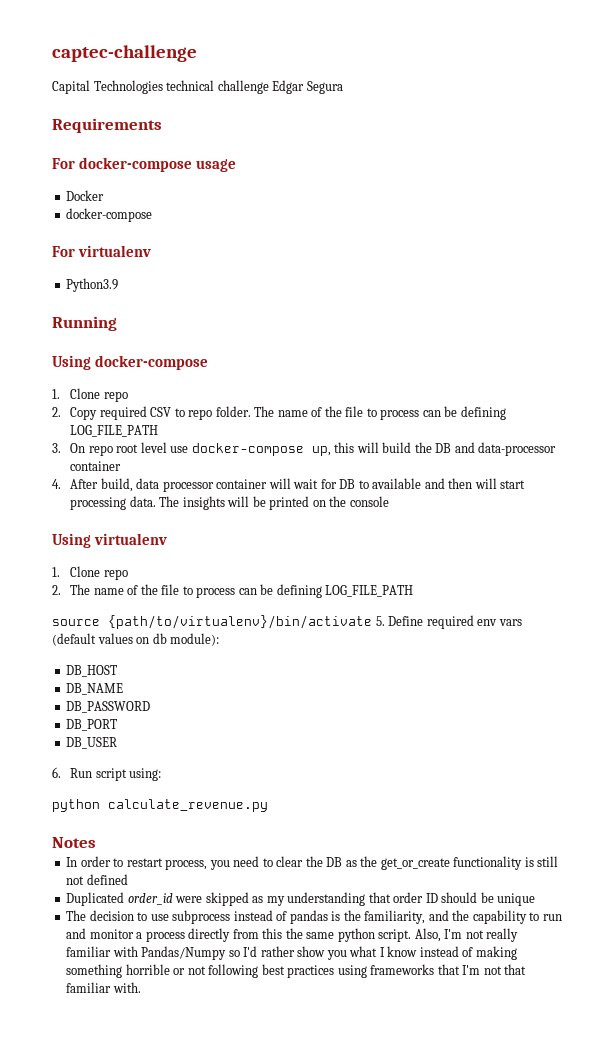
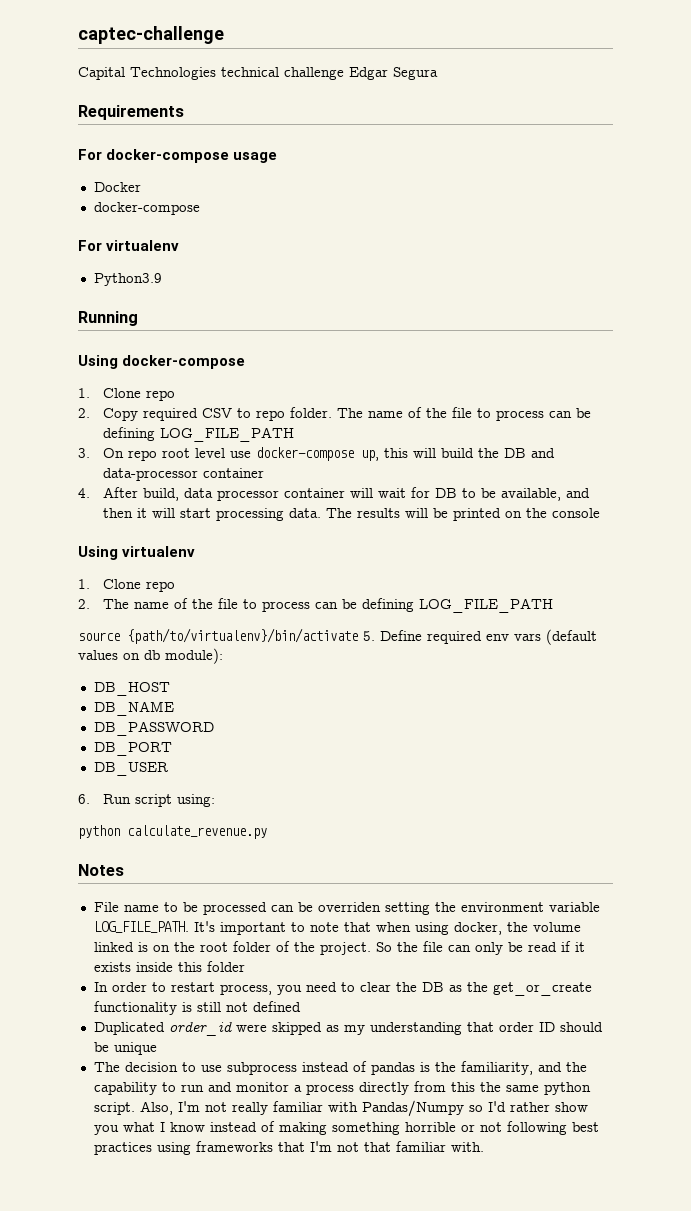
[372,478,422,489] available -> [480,488,561,501] be available,
(473, 483) none -> [136,508,147,518] it
[182,496,225,510] insights -> [356,508,400,518] results
(96, 842) none -> [93,902,600,915] [93,921,581,935] [93,941,585,955] [93,961,245,972] // File name to be processed can be overriden setting the environment variable LOG_FILE_PATH. It's important to note that when using docker, the volume linked is on the root folder of the project. So the file can only be read if it exists inside this folder

